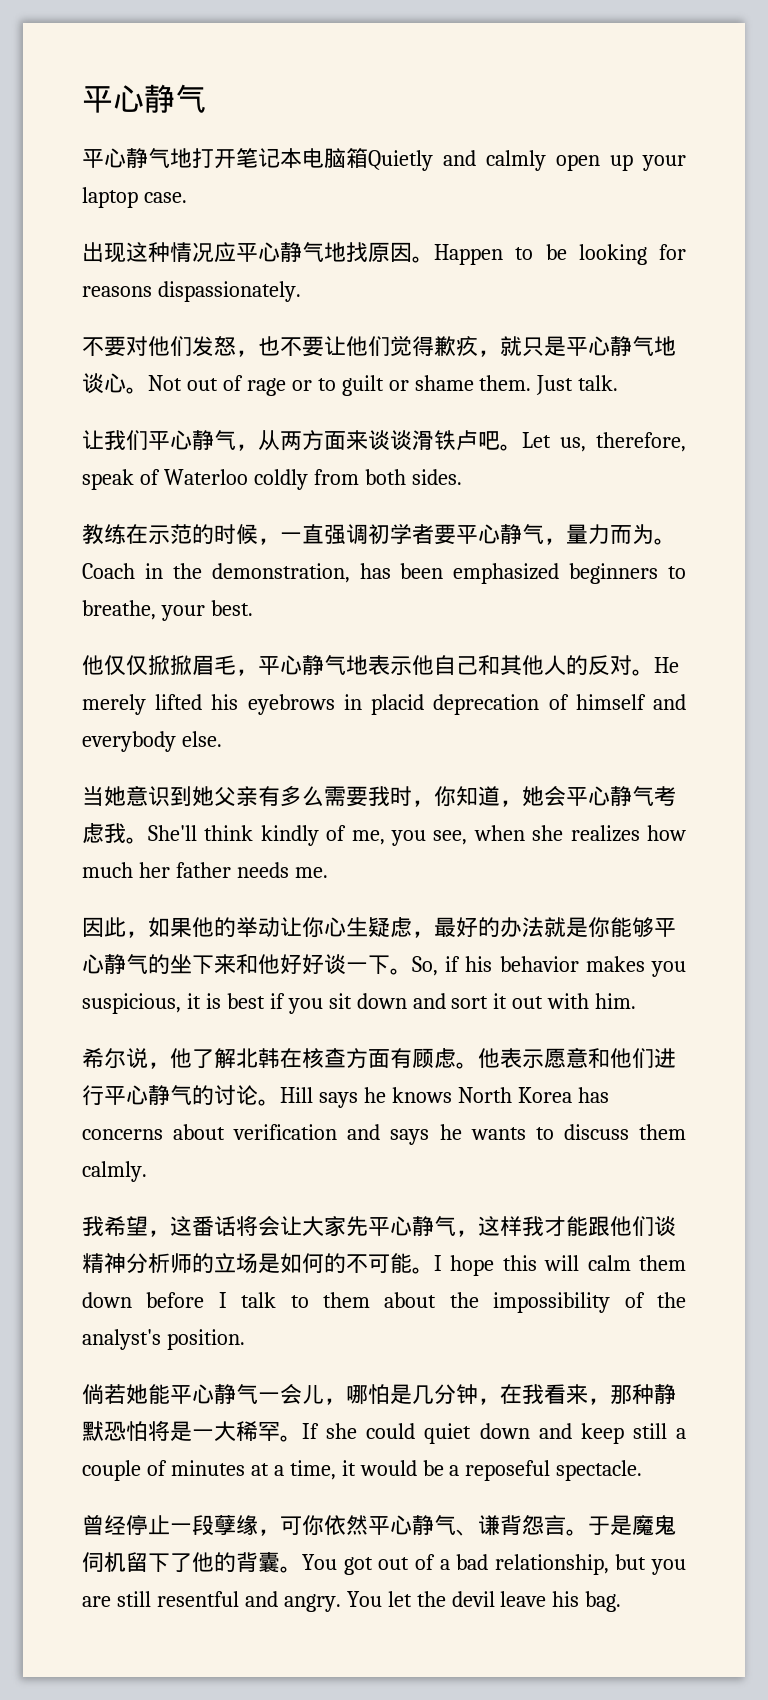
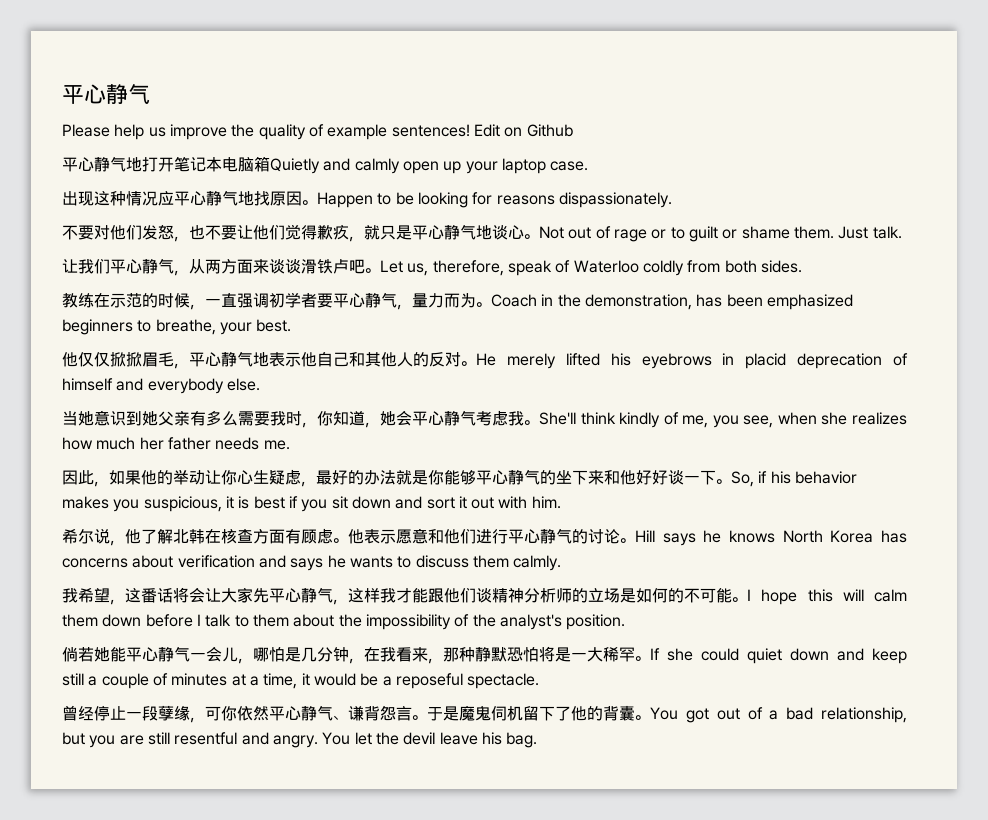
[82,84,206,113] 平心静气 -> [62,84,150,104] [62,124,573,140] 平心静气 // Please help us improve the quality of example sentences! Edit on Github

